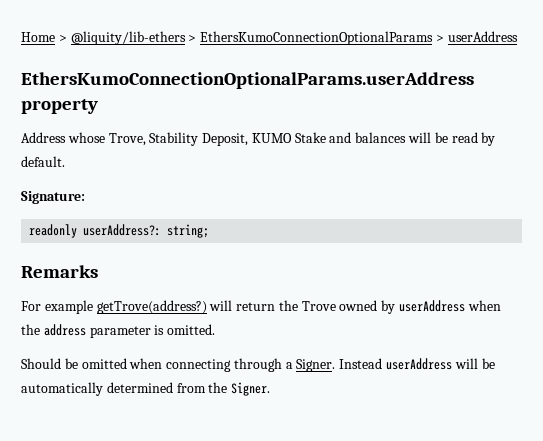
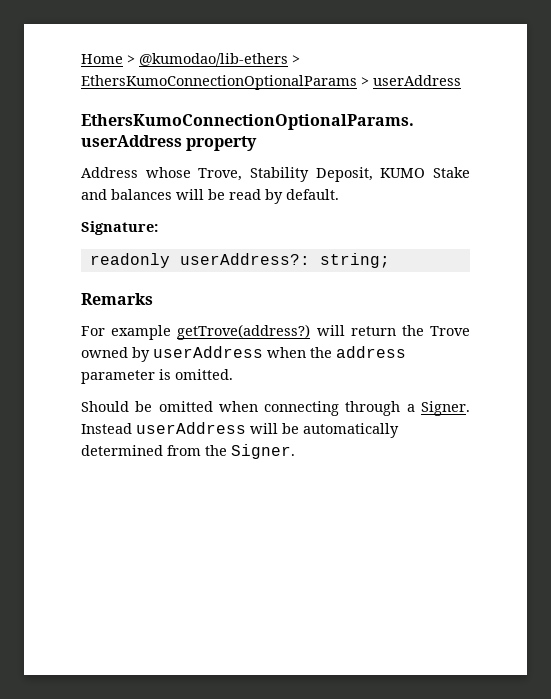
[70,31,186,45] @liquity/lib-ethers -> [139,53,288,66] @kumodao/lib-ethers

